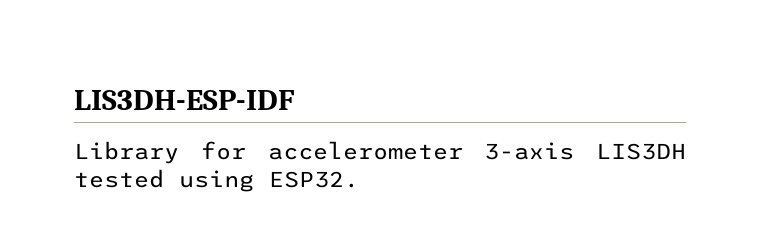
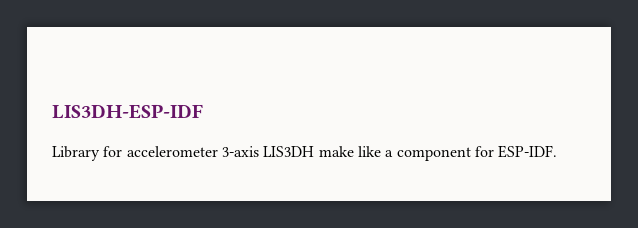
[74,169,359,192] tested using ESP32. -> [318,145,558,161] make like a component for ESP-IDF.

